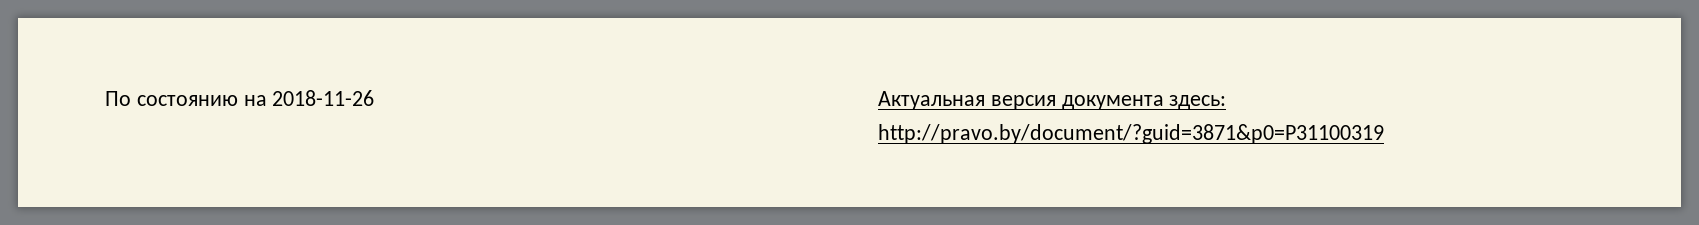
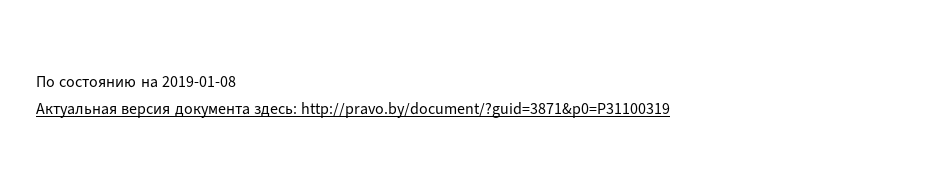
[272,90,375,106] 2018-11-26 -> [161,76,236,87] 2019-01-08

